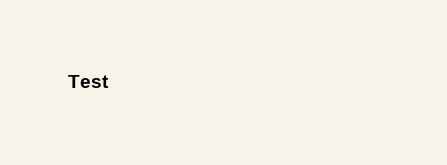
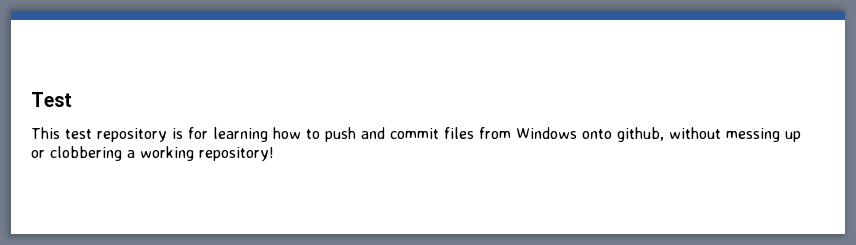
(109, 81) none -> [31,127,801,142] [31,146,274,161] // This test repository is for learning how to push and commit files from Windows onto github, without messing up or clobbering a working repository!

